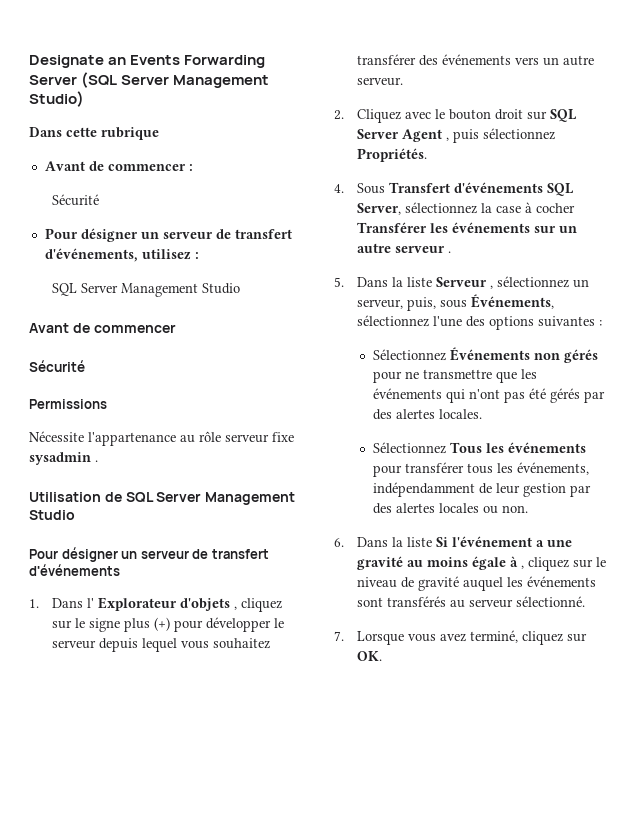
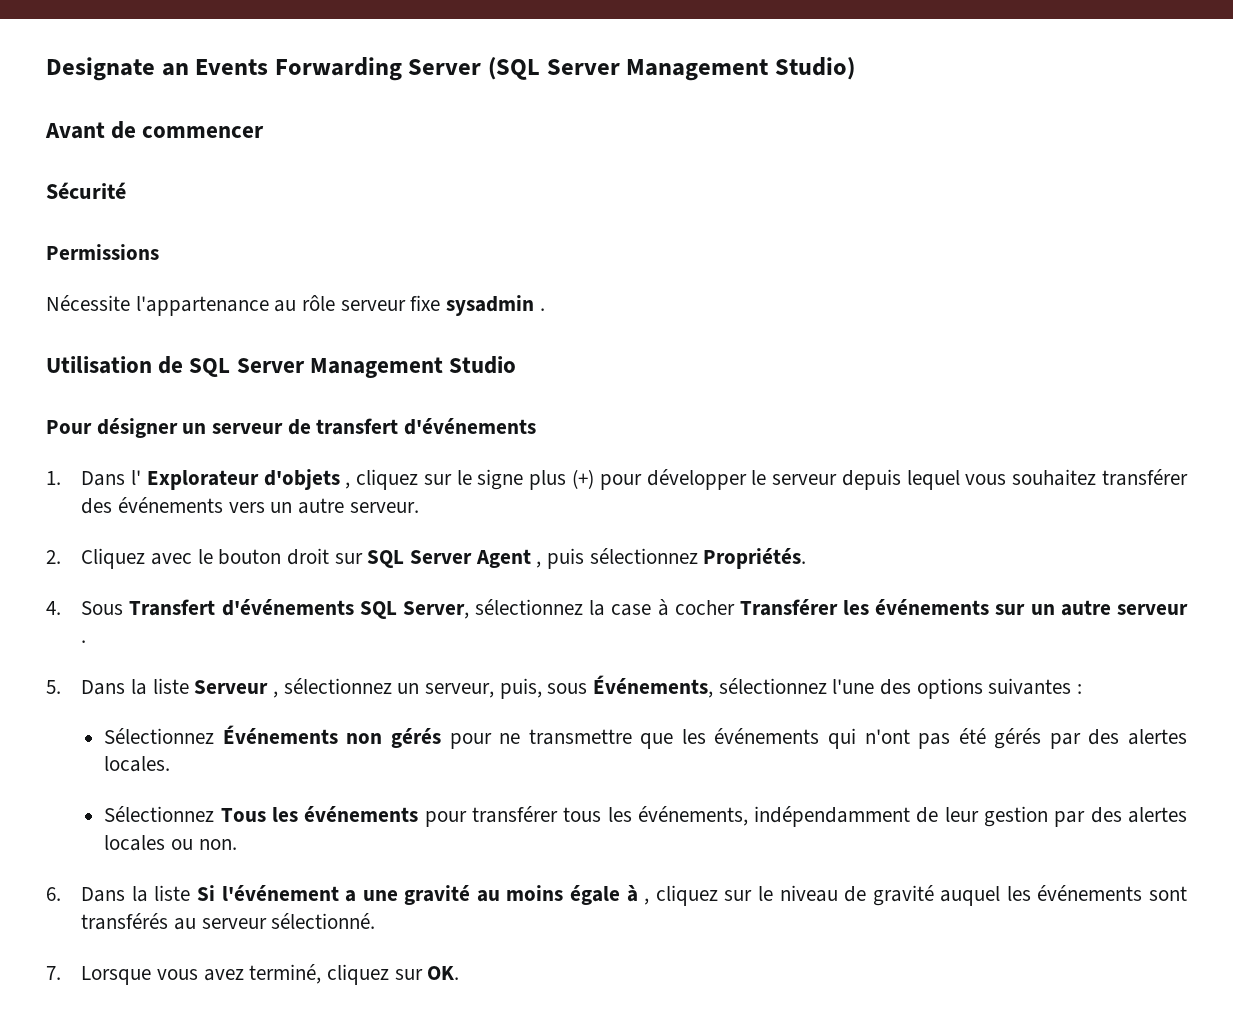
[29,127,159,140] [44,161,193,171] [51,194,99,206] [44,228,292,242] [44,248,199,262] [51,283,240,297] // Dans cette rubrique // Avant de commencer : // Sécurité // Pour désigner un serveur de transfert d'événements, utilisez : // SQL Server Management Studio -> (855, 68) none

